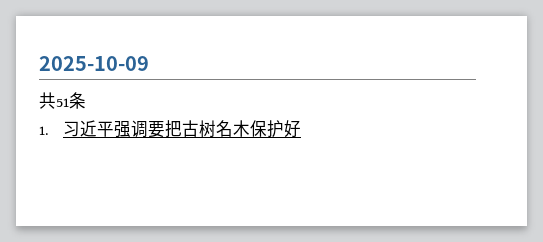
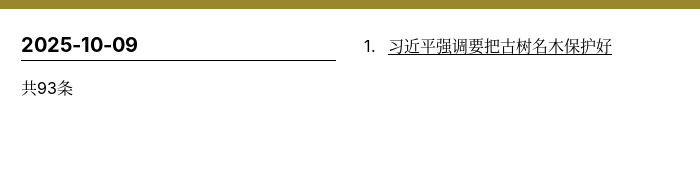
[56,98,69,107] 51 -> [37,81,57,94] 93

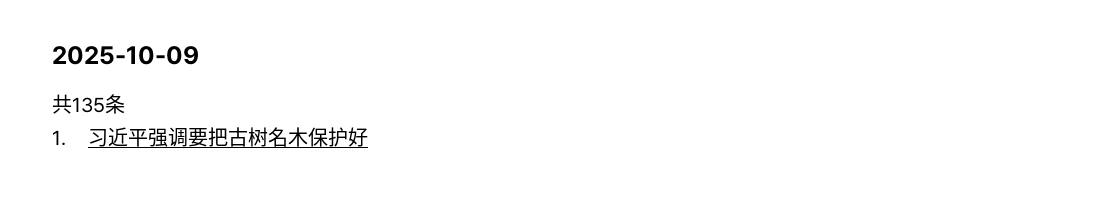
[37,81,57,94] 93 -> [72,97,105,113] 135

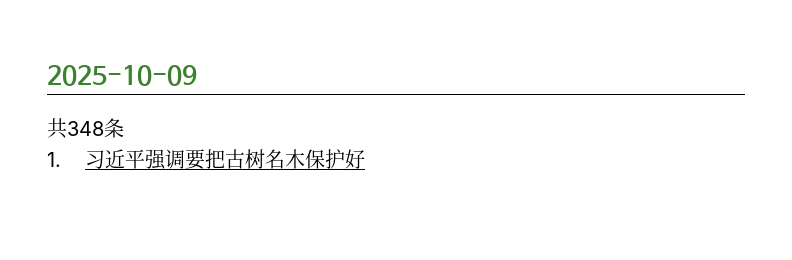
[72,97,105,113] 135 -> [67,121,104,136] 348

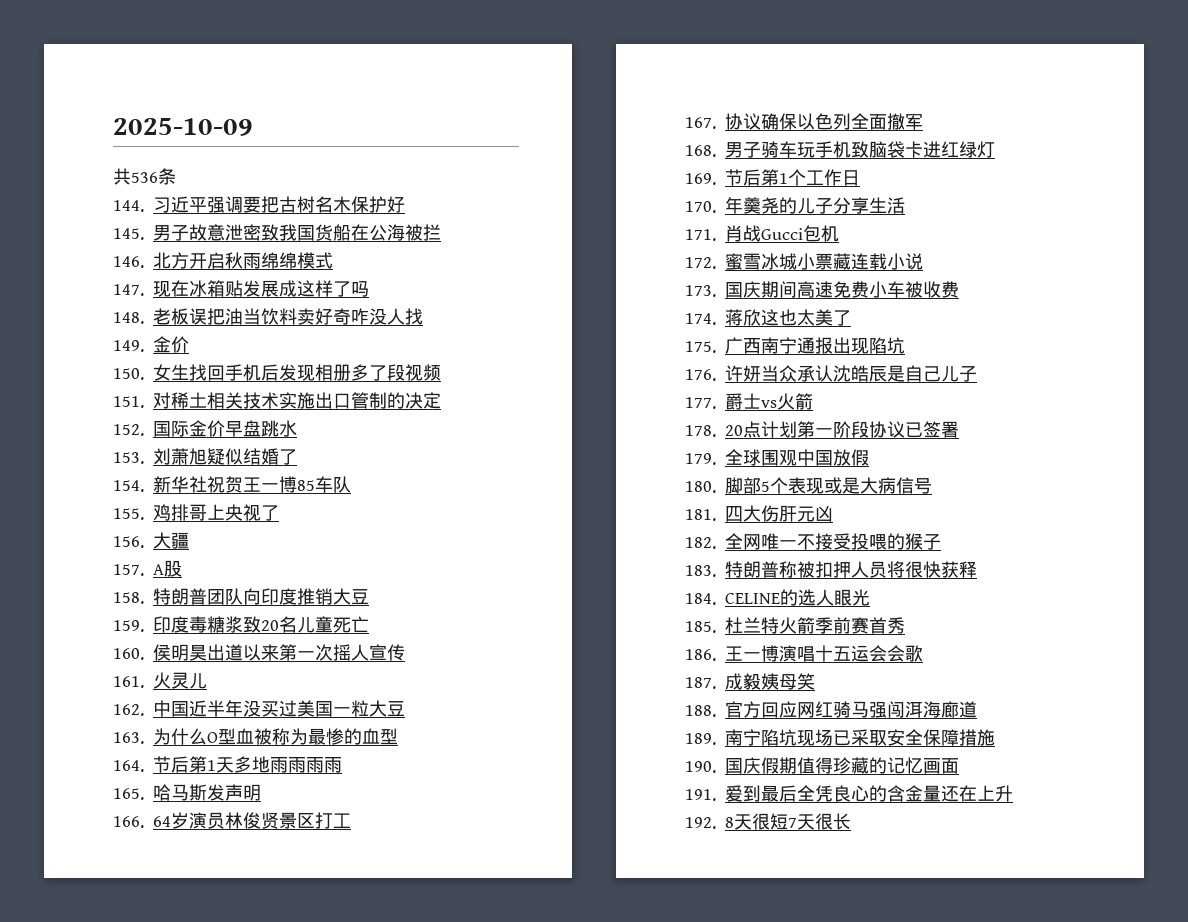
[67,121,104,136] 348 -> [131,172,158,183] 536
[47,152,61,167] 1. -> [113,200,144,212] 144.
(366, 159) none -> [113,224,441,241] [113,252,333,269] [113,280,369,297] [113,308,423,325] [113,336,189,353] [113,364,441,381] [113,392,441,409] [113,420,297,437] [113,448,297,465] [113,476,351,493] [113,504,279,521] [113,532,189,549] [113,560,182,577] [113,588,369,605] [113,616,369,633] [113,644,405,661] [113,672,207,689] [113,700,405,717] [113,728,398,745] [113,756,342,773] [113,784,261,801] [113,812,351,829] [685,113,923,130] [685,141,995,158] [685,169,860,186] [685,197,905,214] [685,225,839,242] [685,253,923,270] [685,281,959,298] [685,309,851,326] [685,337,905,354] [685,365,977,382] [685,393,813,410] [685,421,959,438] [685,449,869,466] [685,477,932,494] [685,505,833,522] [685,533,941,550] [685,561,977,578] [685,589,870,606] [685,617,905,634] [685,645,923,662] [685,673,815,690] [685,701,977,718] [685,729,995,746] [685,757,959,774] [685,785,1013,802] [685,813,851,830] // 145.男子故意泄密致我国货船在公海被拦 // 146.北方开启秋雨绵绵模式 // 147.现在冰箱贴发展成这样了吗 // 148.老板误把油当饮料卖好奇咋没人找 // 149.金价 // 150.女生找回手机后发现相册多了段视频 // 151.对稀土相关技术实施出口管制的决定 // 152.国际金价早盘跳水 // 153.刘萧旭疑似结婚了 // 154.新华社祝贺王一博85车队 // 155.鸡排哥上央视了 // 156.大疆 // 157. A股 // 158.特朗普团队向印度推销大豆 // 159.印度毒糖浆致20名儿童死亡 // 160.侯明昊出道以来第一次摇人宣传 // 161.火灵儿 // 162.中国近半年没买过美国一粒大豆 // 163.为什么O型血被称为最惨的血型 // 164.节后第1天多地雨雨雨雨 // 165.哈马斯发声明 // 166. 64岁演员林俊贤景区打工 // 167.协议确保以色列全面撤军 // 168.男子骑车玩手机致脑袋卡进红绿灯 // 169.节后第1个工作日 // 170.年羹尧的儿子分享生活 // 171.肖战Gucci包机 // 172.蜜雪冰城小票藏连载小说 // 173.国庆期间高速免费小车被收费 // 174.蒋欣这也太美了 // 175.广西南宁通报出现陷坑 // 176.许妍当众承认沈皓辰是自己儿子 // 177.爵士vs火箭 // 178. 20点计划第一阶段协议已签署 // 179.全球围观中国放假 // 180.脚部5个表现或是大病信号 // 181.四大伤肝元凶 // 182.全网唯一不接受投喂的猴子 // 183.特朗普称被扣押人员将很快获释 // 184. CELINE的选人眼光 // 185.杜兰特火箭季前赛首秀 // 186.王一博演唱十五运会会歌 // 187.成毅姨母笑 // 188.官方回应网红骑马强闯洱海廊道 // 189.南宁陷坑现场已采取安全保障措施 // 190.国庆假期值得珍藏的记忆画面 // 191.爱到最后全凭良心的含金量还在上升 // 192. 8天很短7天很长

